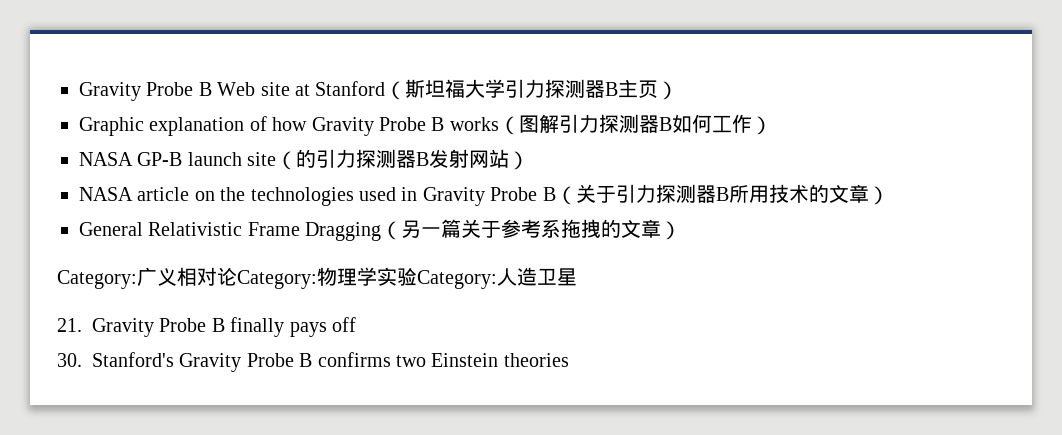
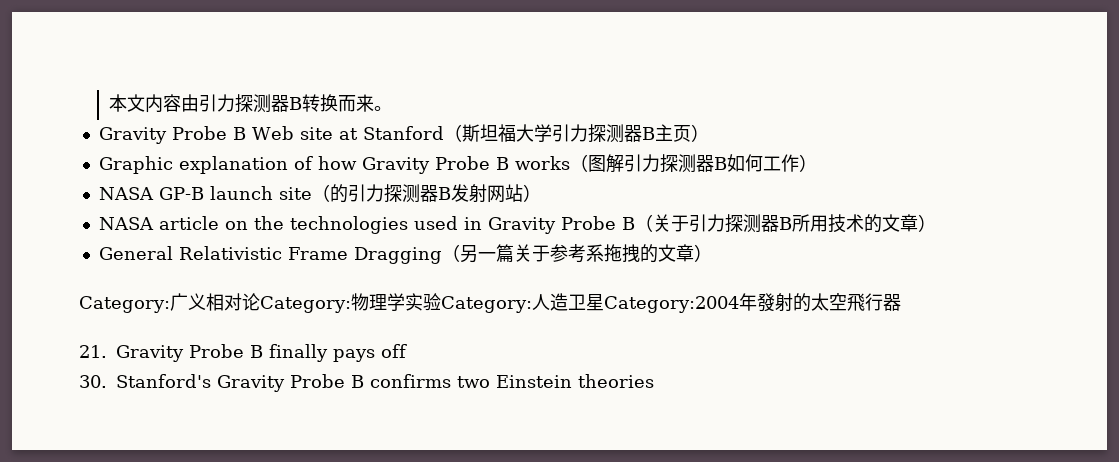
(79, 91) none -> [109,94,393,113] 本文内容由引力探测器B转换而来。 //
(577, 277) none -> [604,293,901,313] Category:2004年發射的太空飛行器

